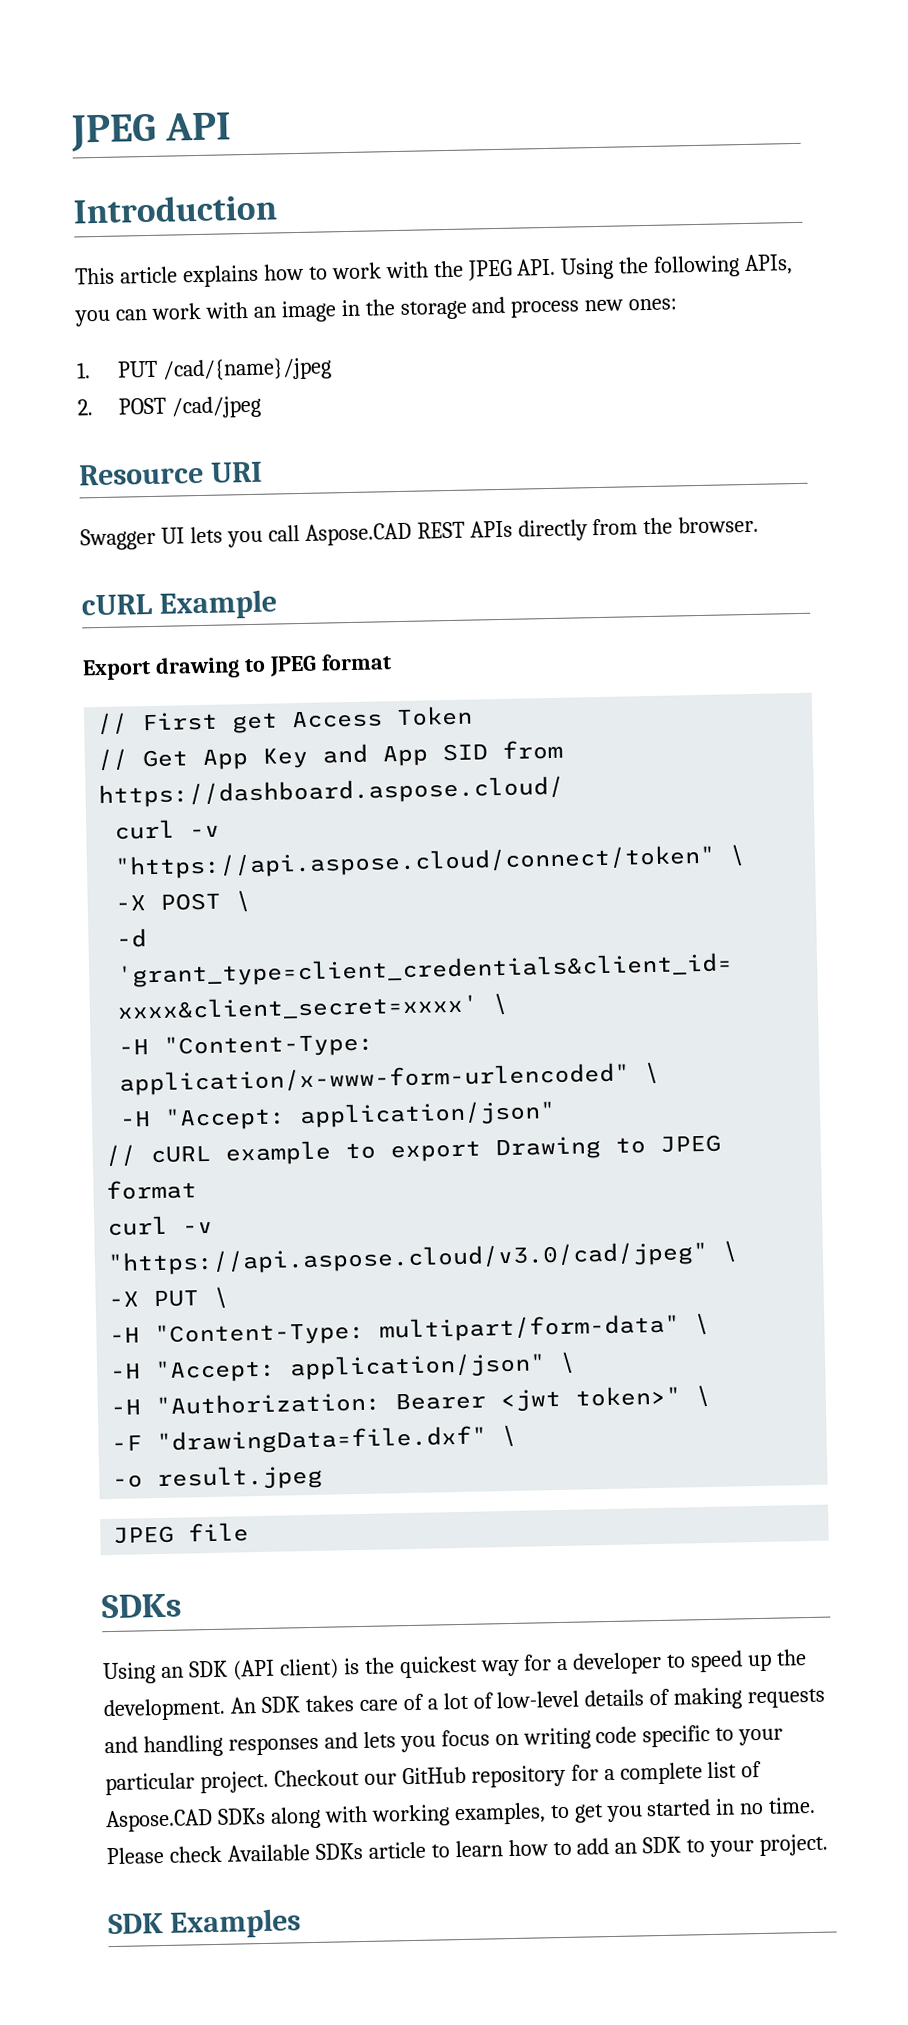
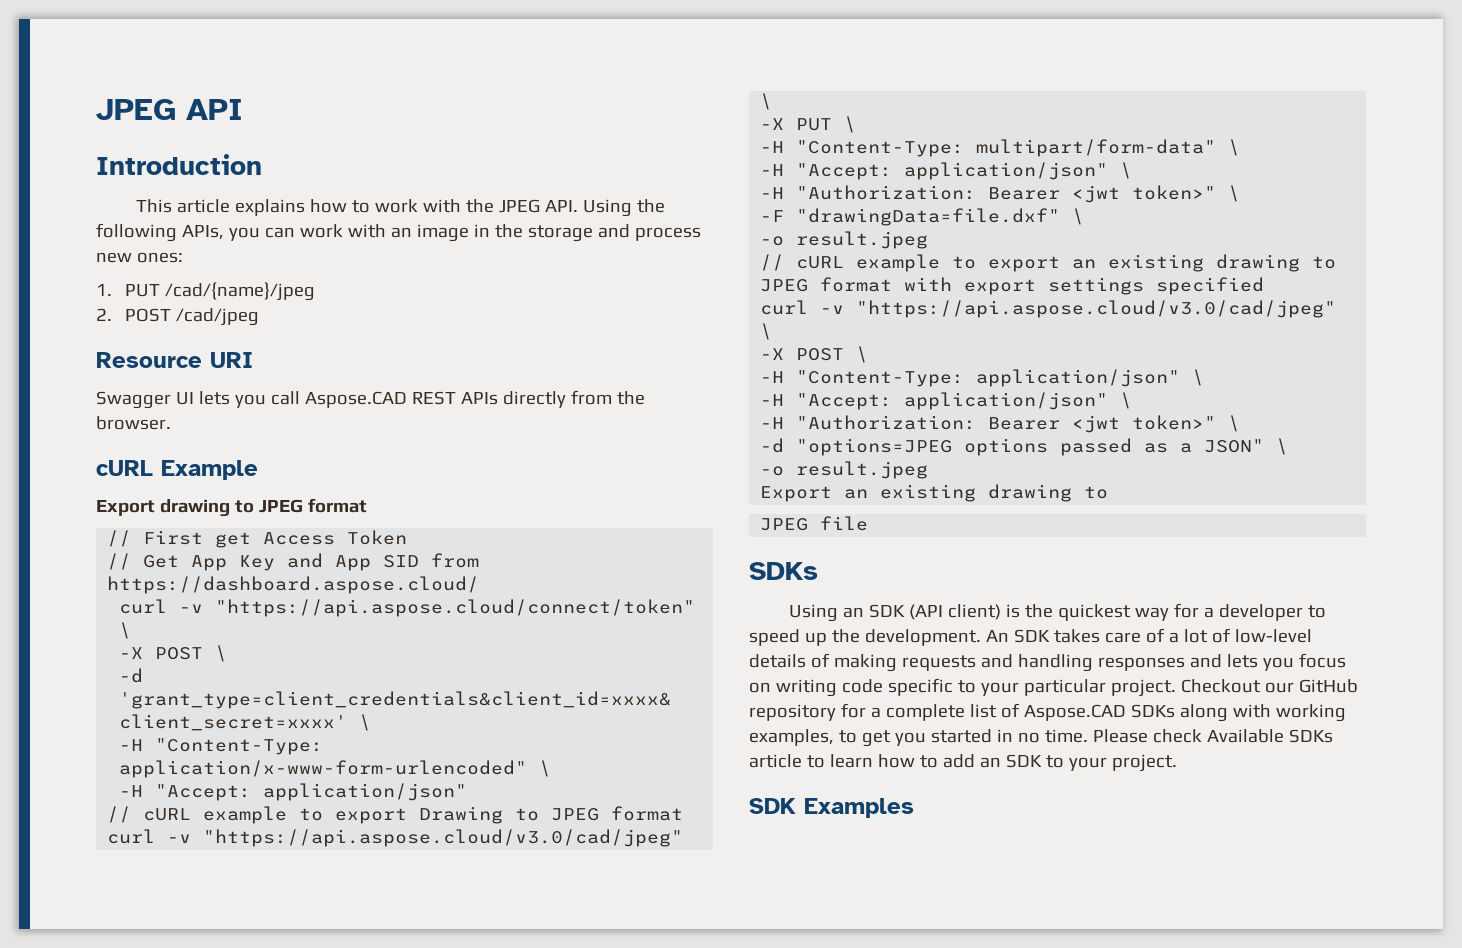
(324, 1478) none -> [760,254,1337,272] [760,277,1265,295] [760,300,1337,318] [760,323,773,340] [760,346,869,363] [760,369,1205,387] [760,392,1133,410] [760,415,1241,433] [760,438,1289,456] [760,461,929,479] [760,484,1109,502] // // cURL example to export an existing drawing to JPEG format with export settings specified // curl -v "https://api.aspose.cloud/v3.0/cad/jpeg" \ // -X POST \ // -H "Content-Type: application/json" \ // -H "Accept: application/json" \ // -H "Authorization: Bearer <jwt token>" \ // -d "options=JPEG options passed as a JSON" \ // -o result.jpeg // Export an existing drawing to

